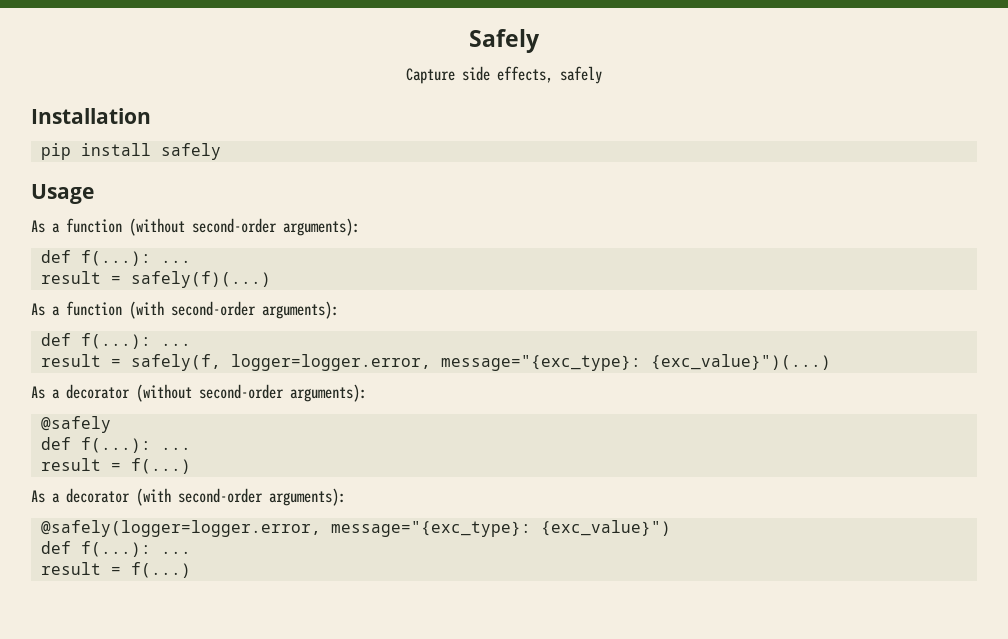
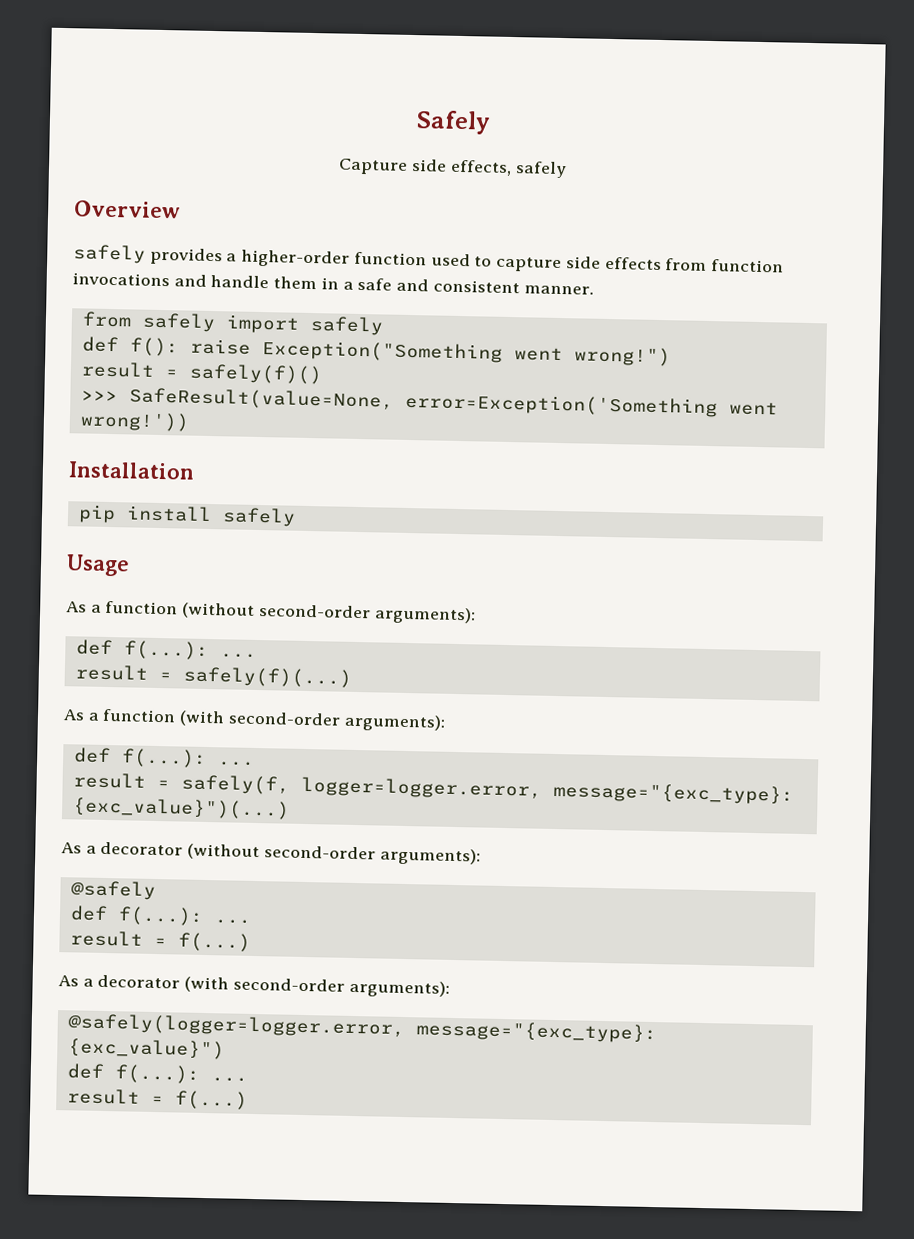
(602, 75) none -> [74,200,181,219] [73,244,784,273] [72,272,594,295] [81,311,384,336] [81,336,671,367] [80,361,323,385] [80,387,778,418] [79,411,190,432] // Overview // safely provides a higher-order function used to capture side effects from function invocations and handle them in a safe and consistent manner. // from safely import safely // def f(): raise Exception("Something went wrong!") // result = safely(f)() // >>> SafeResult(value=None, error=Exception('Something went wrong!'))

